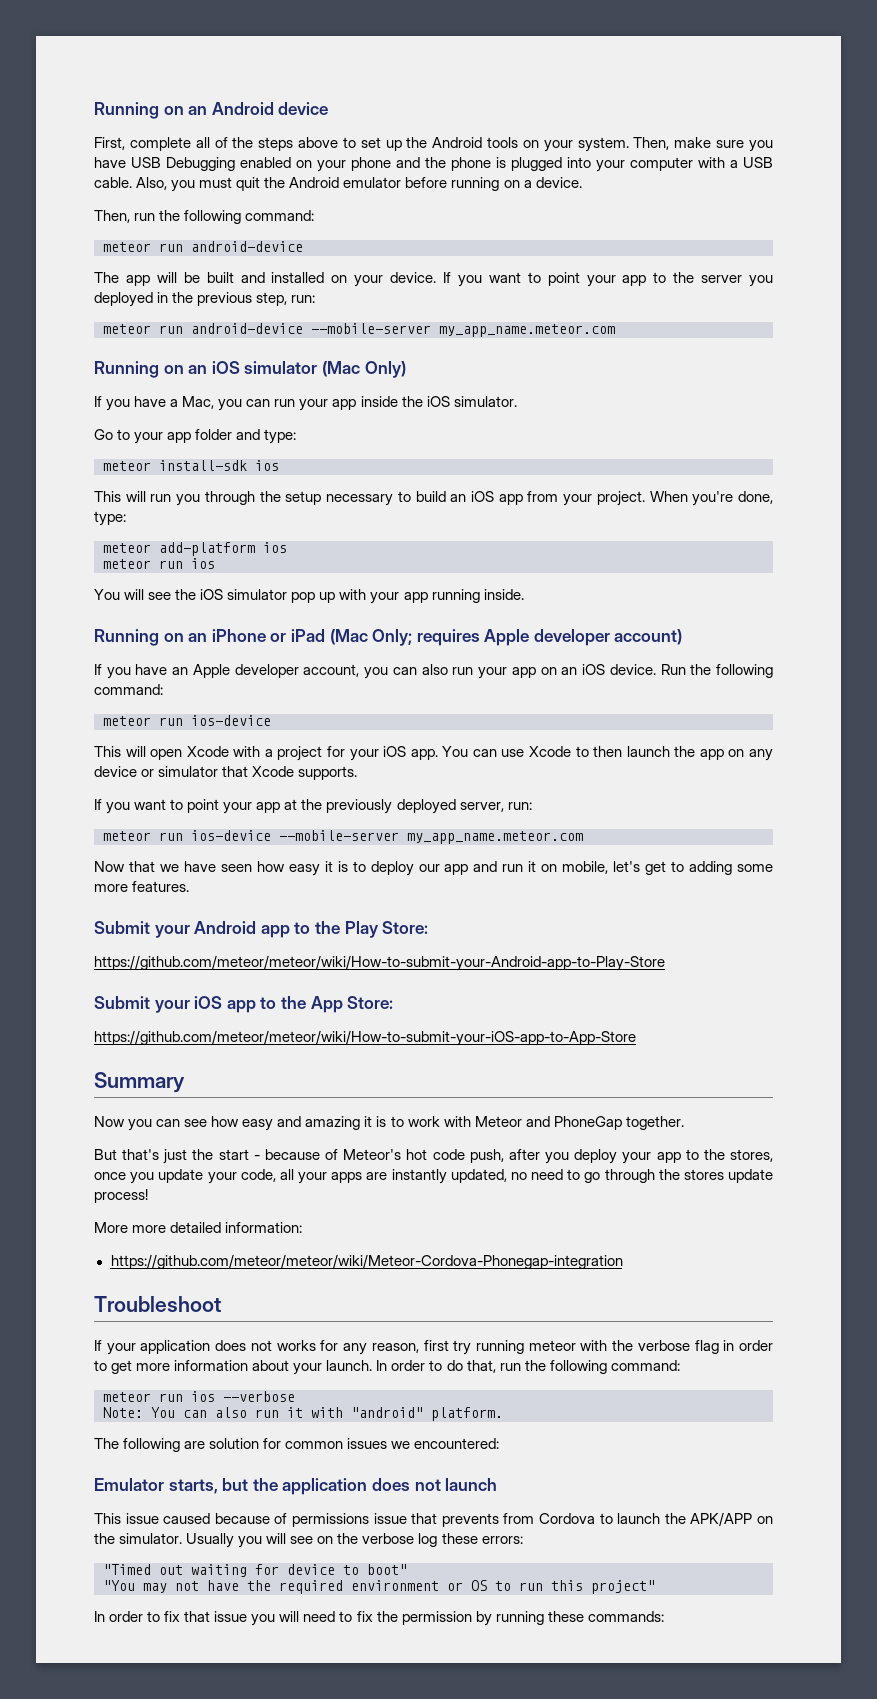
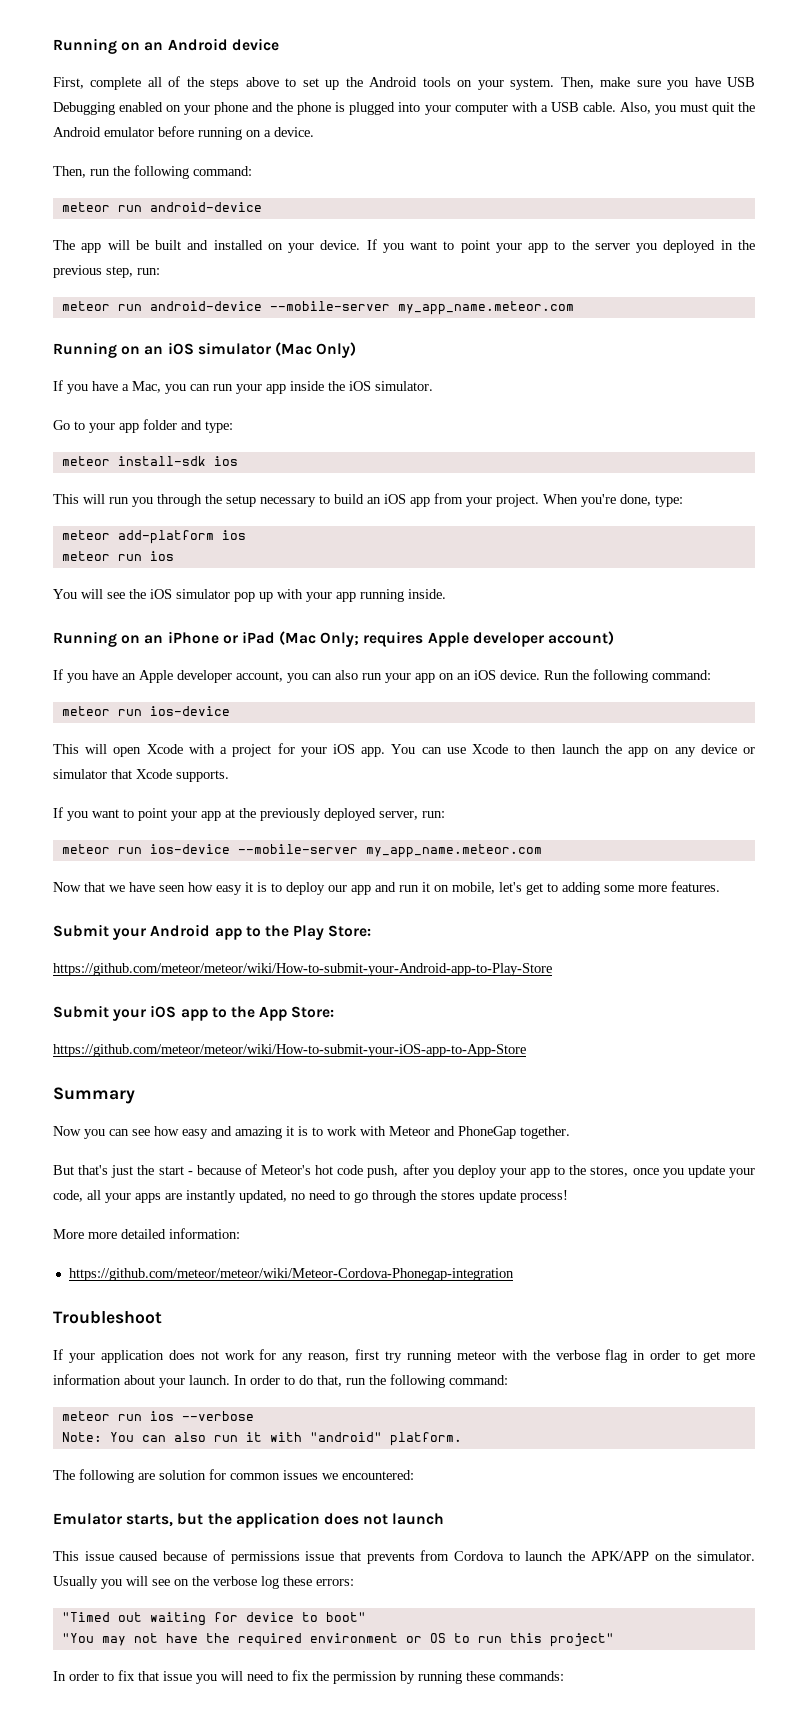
[276,1340,316,1351] works -> [224,1350,255,1360] work

